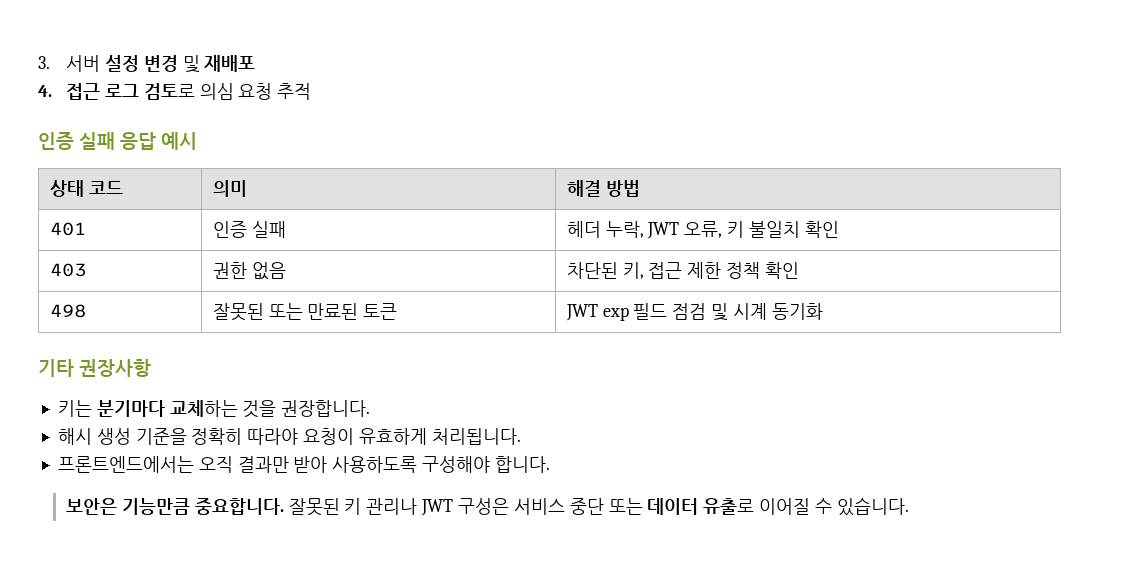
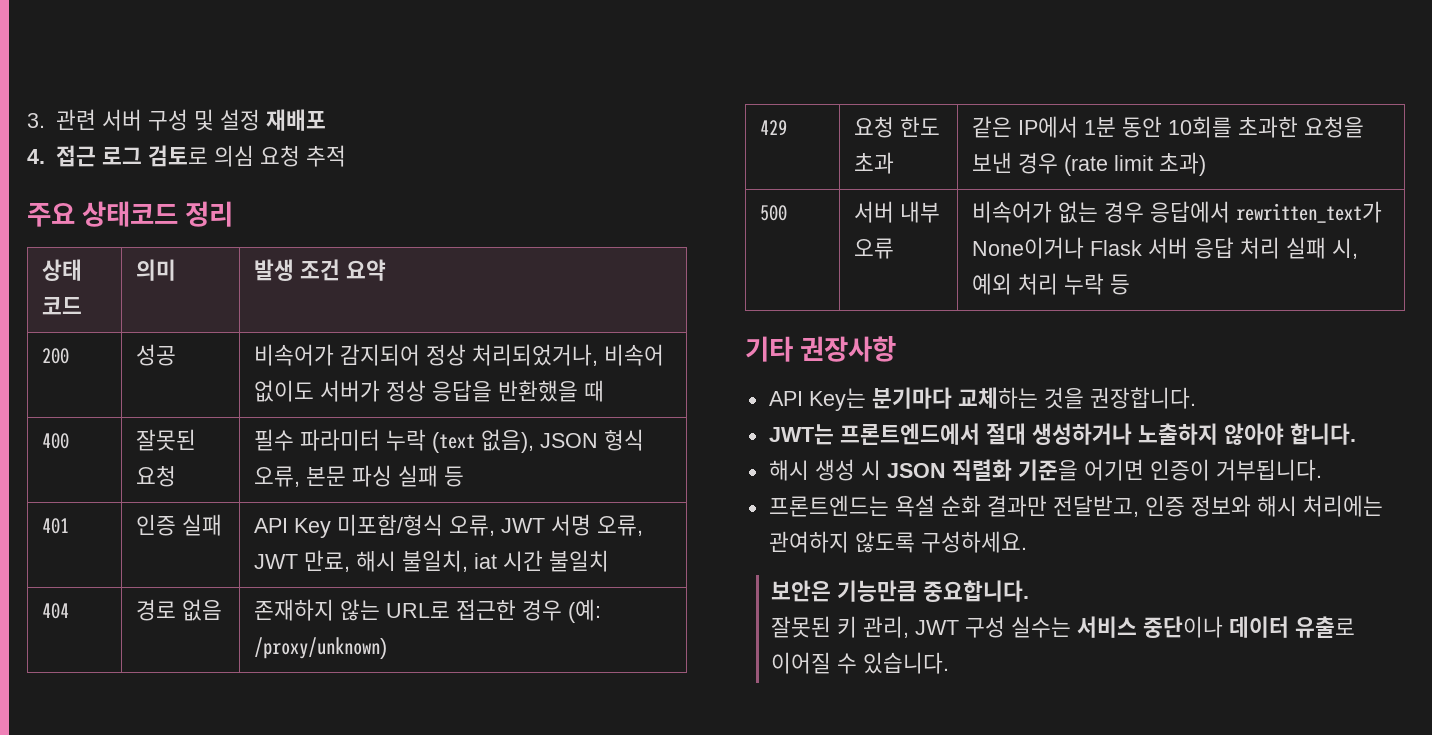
[65,55,200,73] 서버 설정 변경 및 -> [55,109,260,131] 관련 서버 구성 및 설정
[38,132,198,150] 인증 실패 응답 예시 -> [27,201,234,227] 주요 상태코드 정리
[566,180,640,197] [49,222,86,236] [212,221,286,238] [566,221,839,239] [49,263,86,277] [212,262,286,280] [566,262,799,279] [49,304,86,318] [212,303,398,321] [565,303,823,321] 해결 방법 // 401 | 인증 실패 | 헤더 누락, JWT 오류, 키 불일치 확인 // 403 | 권한 없음 | 차단된 키, 접근 제한 정책 확인 // 498 | 잘못된 또는 만료된 토큰 | JWT exp 필드 점검 및 시계 동기화 -> [254,259,387,281] [42,348,70,364] [136,344,177,366] [254,344,665,366] [254,380,605,402] [42,433,70,449] [136,429,197,451] [136,466,177,487] [254,429,645,453] [254,465,465,487] [42,518,70,534] [136,514,223,536] [254,514,644,538] [254,550,610,572] [42,603,70,619] [136,599,223,621] [254,599,602,623] [254,637,388,659] [760,120,788,135] [854,117,941,138] [854,152,895,174] [972,116,1365,138] [972,152,1207,176] [760,205,788,221] [854,201,941,223] [854,238,895,259] [972,201,1383,223] [972,237,1359,259] [972,273,1131,295] 발생 조건 요약 // 200 | 성공 | 비속어가 감지되어 정상 처리되었거나, 비속어 없이도 서버가 정상 응답을 반환했을 때 // 400 | 잘못된 요청 | 필수 파라미터 누락 (text 없음), JSON 형식 오류, 본문 파싱 실패 등 // 401 | 인증 실패 | API Key 미포함/형식 오류, JWT 서명 오류, JWT 만료, 해시 불일치, iat 시간 불일치 // 404 | 경로 없음 | 존재하지 않는 URL로 접근한 경우 (예: /proxy/unknown) // 429 | 요청 한도 초과 | 같은 IP에서 1분 동안 10회를 초과한 요청을 보낸 경우 (rate limit 초과) // 500 | 서버 내부 오류 | 비속어가 없는 경우 응답에서 rewritten_text가 None이거나 Flask 서버 응답 처리 실패 시, 예외 처리 누락 등
[57,400,92,417] 키는 -> [768,388,866,411] API Key는
[57,428,521,445] [57,456,550,473] 해시 생성 기준을 정확히 따라야 요청이 유효하게 처리됩니다. // 프론트엔드에서는 오직 결과만 받아 사용하도록 구성해야 합니다. -> [768,423,1356,445] [768,459,1322,481] [768,495,1383,517] [768,531,1027,553] JWT는 프론트엔드에서 절대 생성하거나 노출하지 않아야 합니다. // 해시 생성 시 JSON 직렬화 기준을 어기면 인증이 거부됩니다. // 프론트엔드는 욕설 순화 결과만 전달받고, 인증 정보와 해시 처리에는 관여하지 않도록 구성하세요.
(284, 506) none -> (1029, 591) //
[366,498,643,516] 관리나 JWT 구성은 서비스 중단 또는 -> [862,616,1223,638] 관리, JWT 구성 실수는 서비스 중단이나

